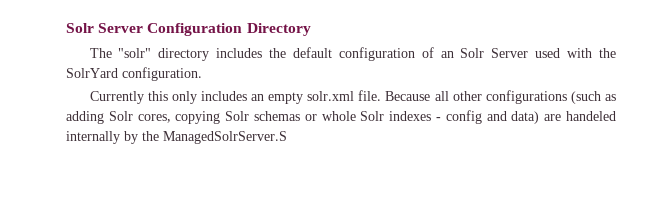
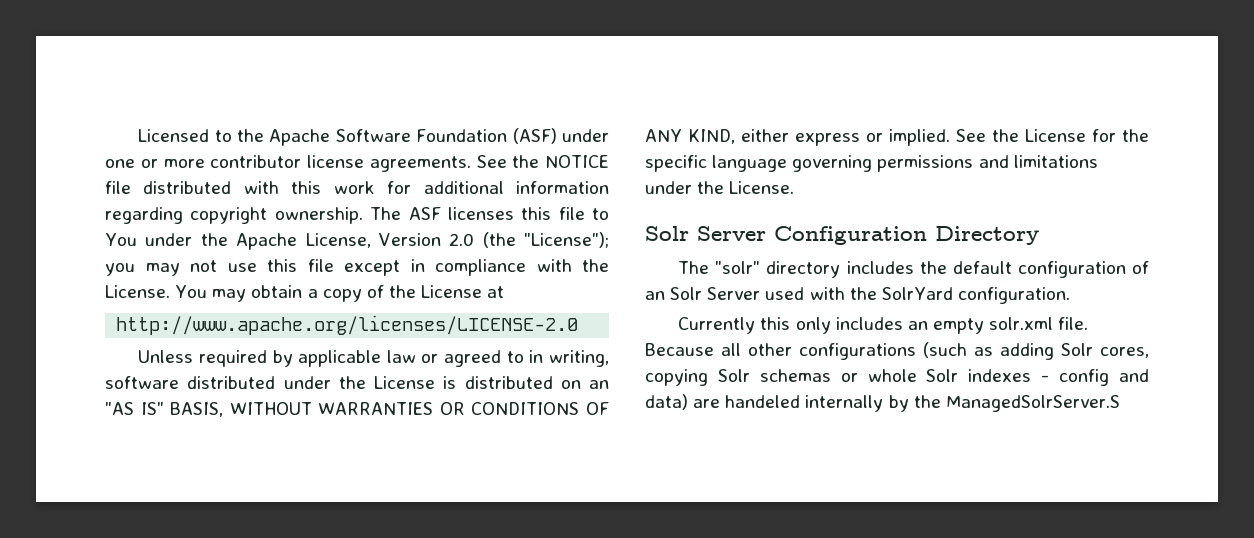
(66, 28) none -> [138,128,609,146] [105,155,609,172] [105,181,610,194] [105,207,609,224] [105,232,609,250] [105,259,609,276] [105,285,505,302] [116,315,579,335] [138,350,610,367] [105,376,609,389] [105,402,609,417] [645,129,1149,146] [645,155,1098,172] [645,181,795,194] Licensed to the Apache Software Foundation (ASF) under one or more contributor license agreements. See the NOTICE file distributed with this work for additional information regarding copyright ownership. The ASF licenses this file to You under the Apache License, Version 2.0 (the "License"); you may not use this file except in compliance with the License. You may obtain a copy of the License at // http://www.apache.org/licenses/LICENSE-2.0 // Unless required by applicable law or agreed to in writing, software distributed under the License is distributed on an "AS IS" BASIS, WITHOUT WARRANTIES OR CONDITIONS OF ANY KIND, either express or implied. See the License for the specific language governing permissions and limitations under the License. //

